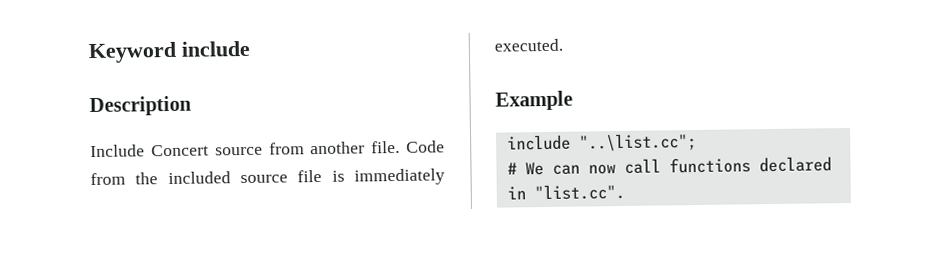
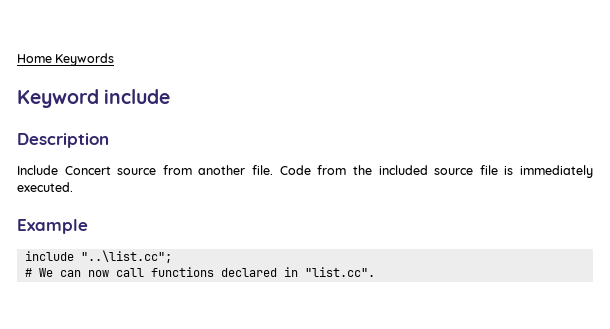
(88, 52) none -> [17,53,115,66] Home Keywords //

